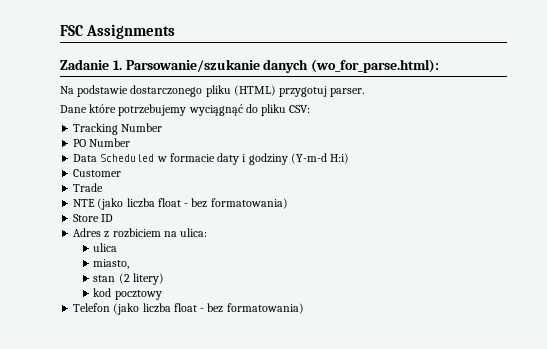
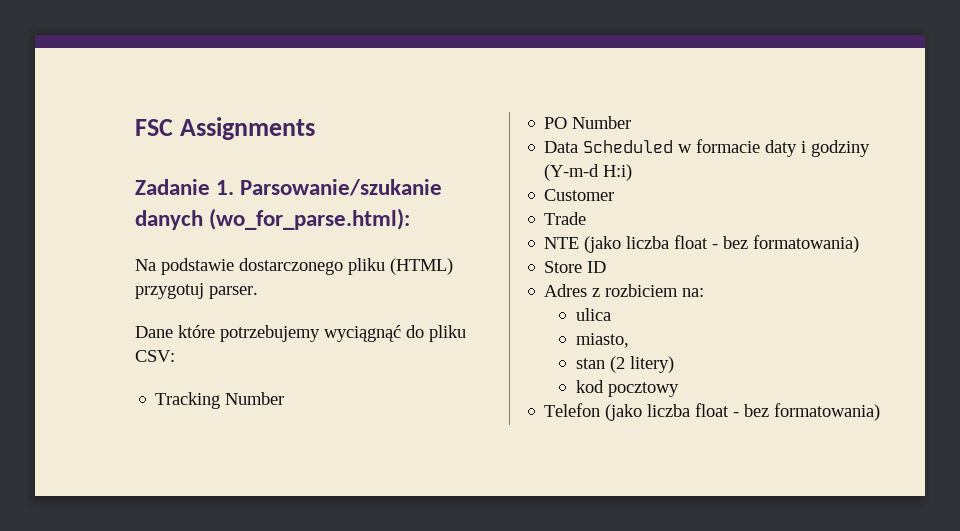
[163,228,208,237] na ulica: -> [682,288,705,297] na:

